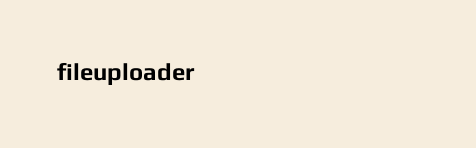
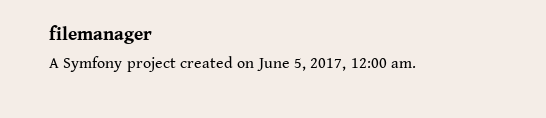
[57,62,195,85] fileuploader -> [49,25,152,44] [49,56,416,72] filemanager // A Symfony project created on June 5, 2017, 12:00 am.

